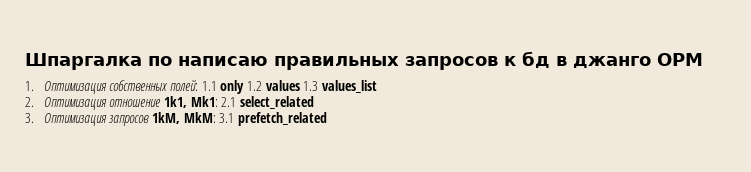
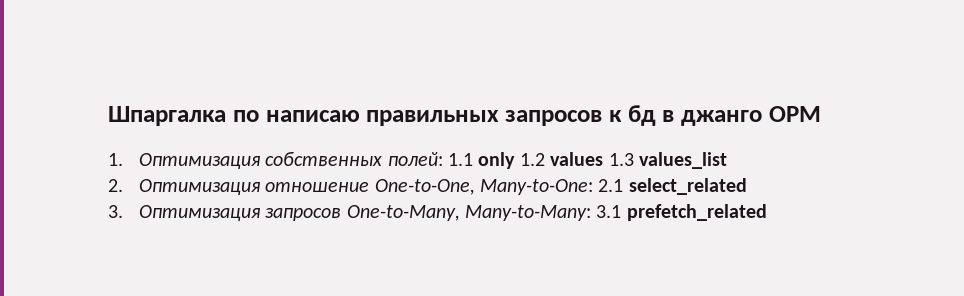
[163,96,218,108] 1k1, Mk1: -> [374,179,594,195] One-to-One, Many-to-One:
[151,112,216,124] 1kM, MkM: -> [346,205,592,221] One-to-Many, Many-to-Many:

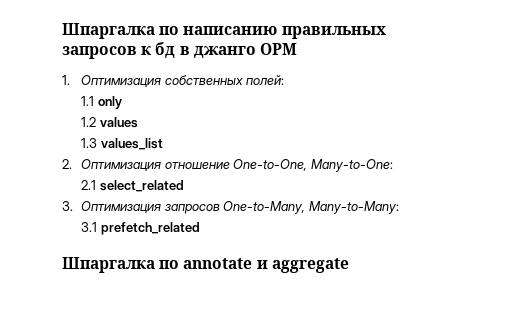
[108,106,360,126] Шпаргалка по написаю -> [62,23,278,39] Шпаргалка по написанию
(443, 159) none -> (285, 80) //
(516, 160) none -> (122, 102) //
(604, 159) none -> (138, 122) //
(594, 187) none -> (393, 165) //
(592, 213) none -> (399, 207) //
(767, 212) none -> [62,257,349,273] // Шпаргалка по annotate и aggregate

